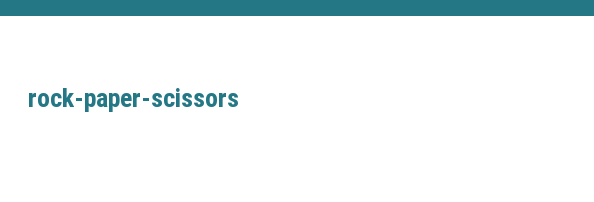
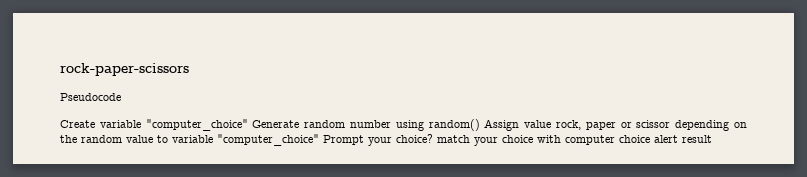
(239, 100) none -> [60,93,121,101] [60,119,747,131] [60,134,712,146] // Pseudocode // Create variable "computer_choice" Generate random number using random() Assign value rock, paper or scissor depending on the random value to variable "computer_choice" Prompt your choice? match your choice with computer choice alert result

